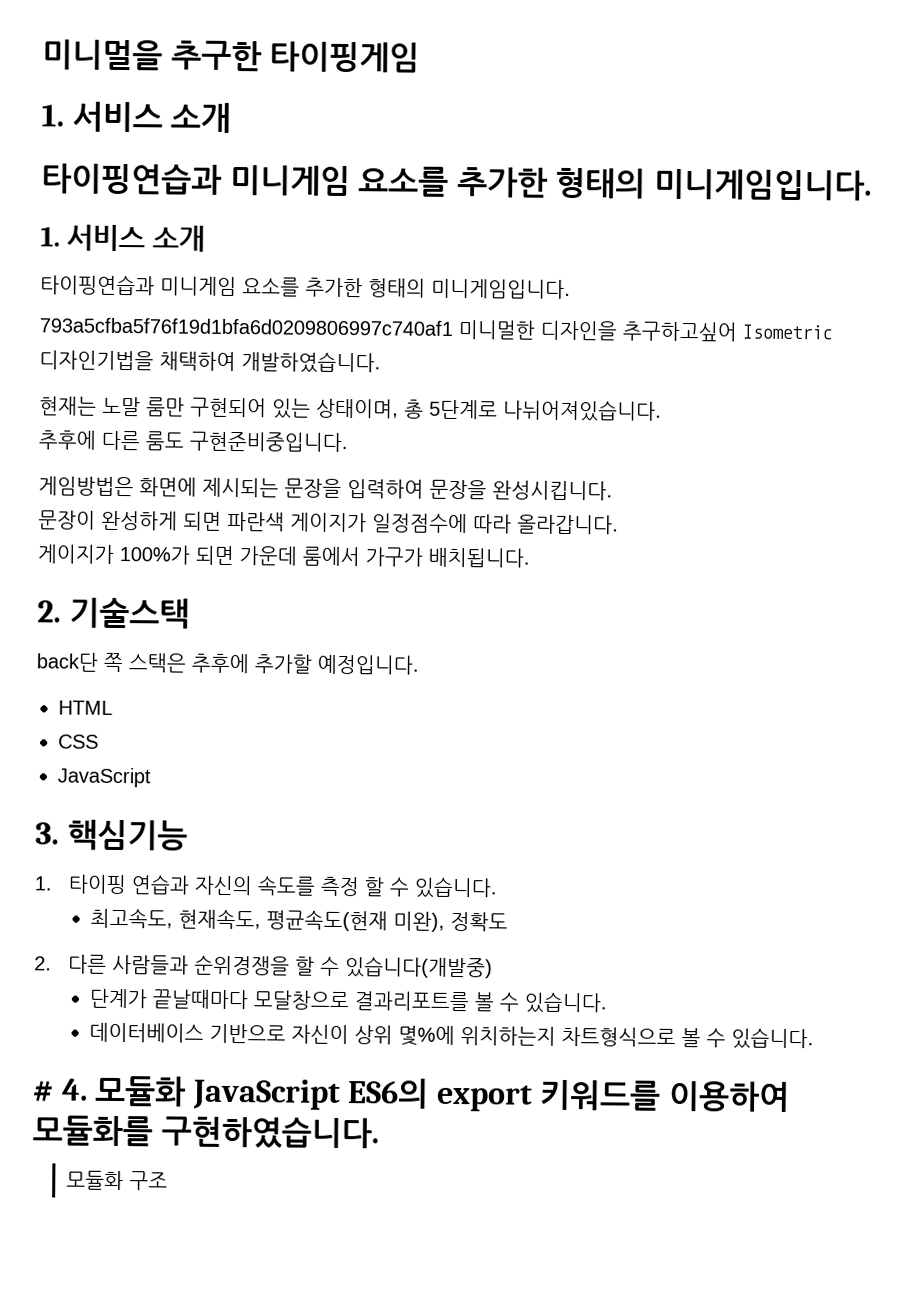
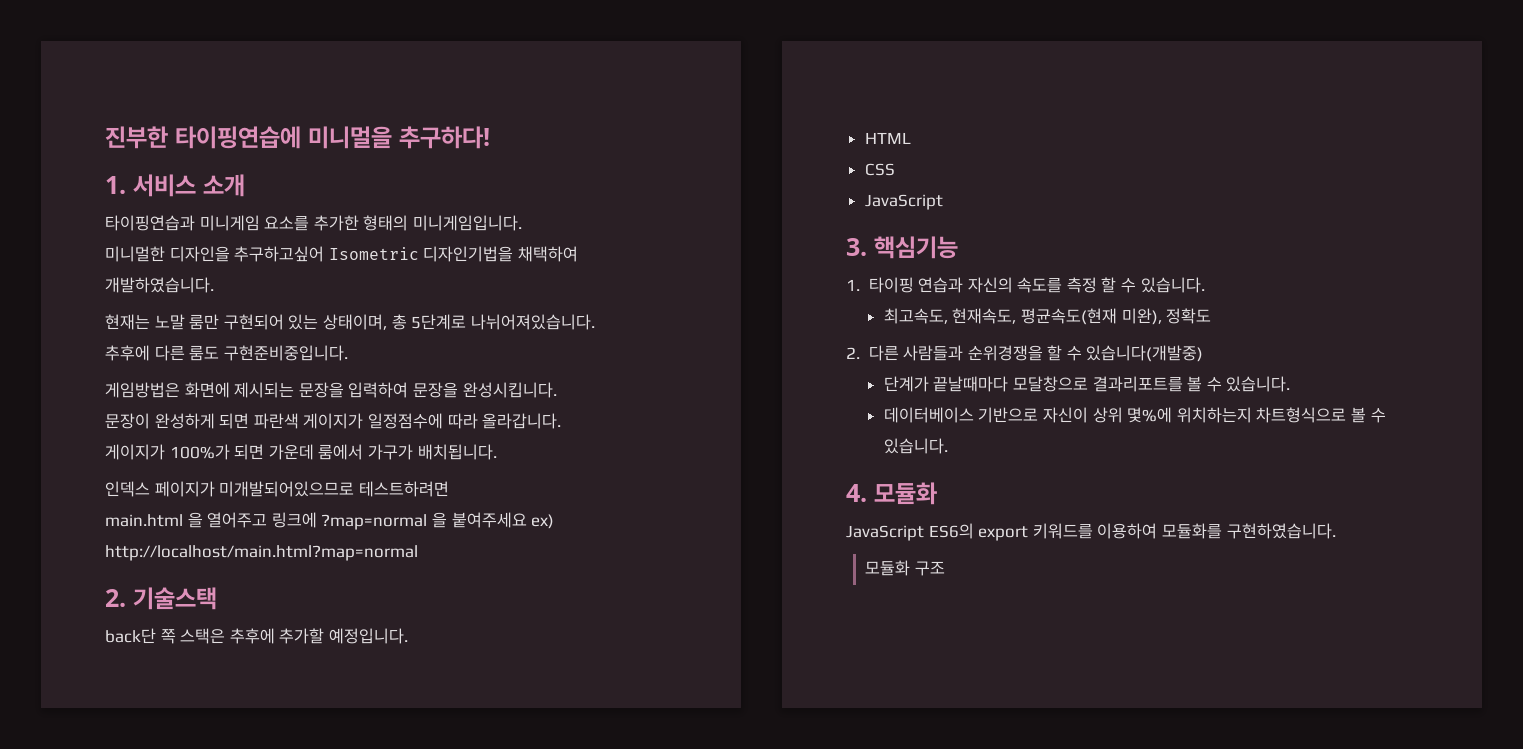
[42,39,421,73] [41,101,232,133] [41,163,872,201] [40,224,205,252] [40,274,571,300] [39,317,453,336] 미니멀을 추구한 타이핑게임 // 1. 서비스 소개 // 타이핑연습과 미니게임 요소를 추가한 형태의 미니게임입니다. // 1. 서비스 소개 // 타이핑연습과 미니게임 요소를 추가한 형태의 미니게임입니다. // 793a5cfba5f76f19d1bfa6d0209806997c740af1 -> [105,126,490,149] [105,174,245,197] [105,215,522,231] 진부한 타이핑연습에 미니멀을 추구하다! // 1. 서비스 소개 // 타이핑연습과 미니게임 요소를 추가한 형태의 미니게임입니다. //
(530, 557) none -> [105,481,449,497] [105,512,555,530] [105,545,418,561] // 인덱스 페이지가 미개발되어있으므로 테스트하려면 // main.html 을 열어주고 링크에 ?map=normal 을 붙여주세요 ex) http://localhost/main.html?map=normal
[32,1080,54,1102] # -> (948, 446) none
(187, 1091) none -> (937, 493) //

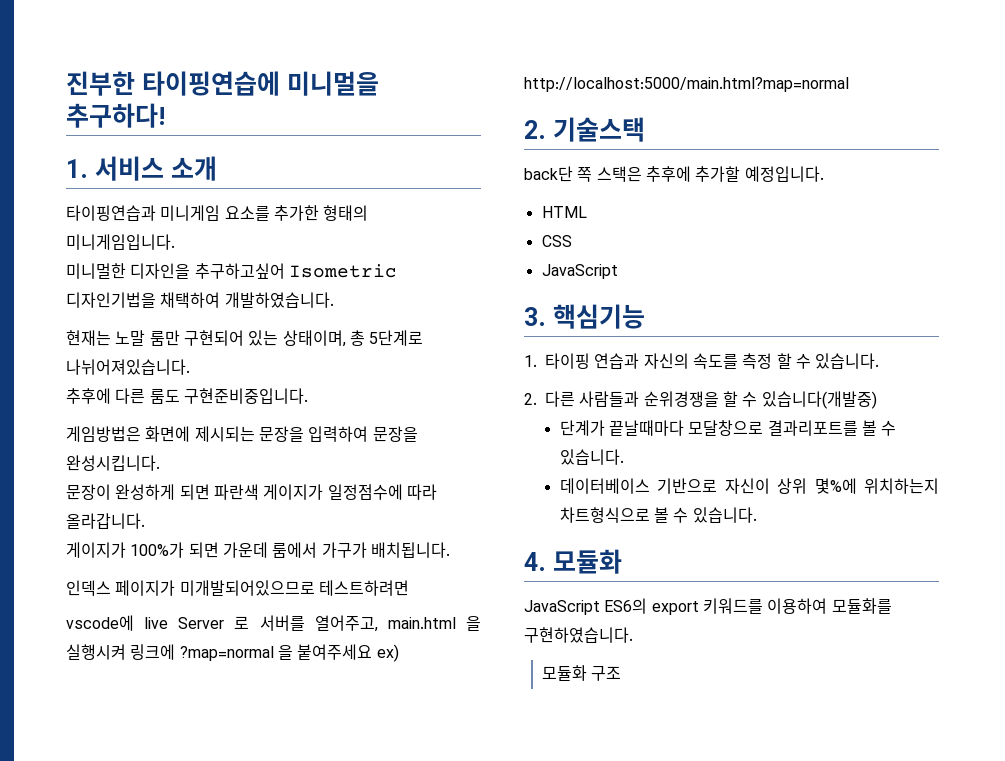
(449, 489) none -> [66,615,378,632] vscode에 live Server 로 서버를 열어주고,
[207,512,268,528] 열어주고 -> [66,644,126,660] 실행시켜
[105,545,418,561] http://localhost/main.html?map=normal -> [524,77,849,92] http://localhost:5000/main.html?map=normal
[883,308,1212,325] // 최고속도, 현재속도, 평균속도(현재 미완), 정확도 -> (880, 361) none

